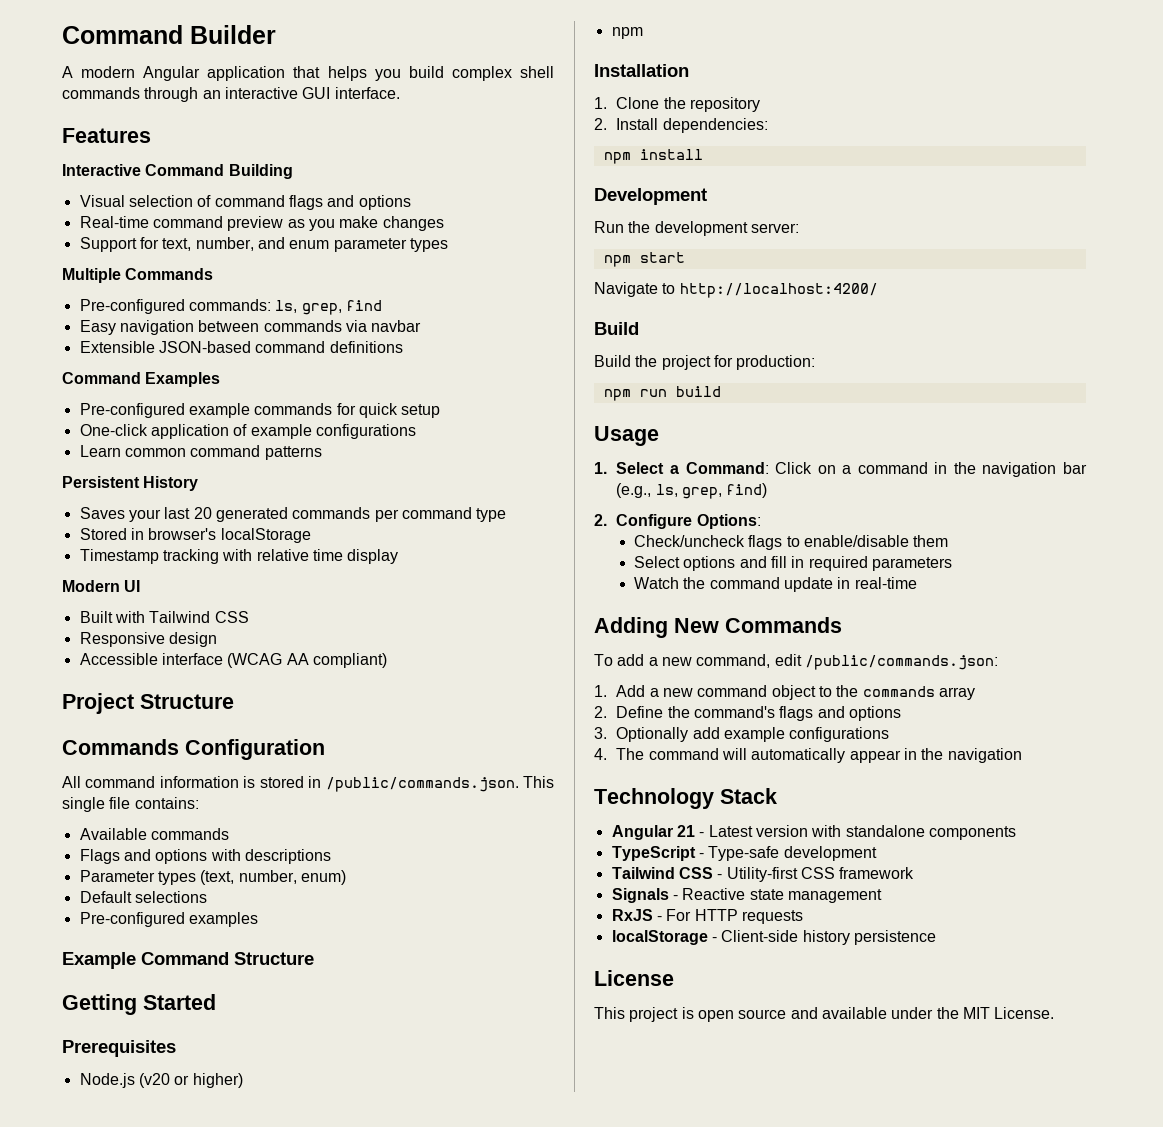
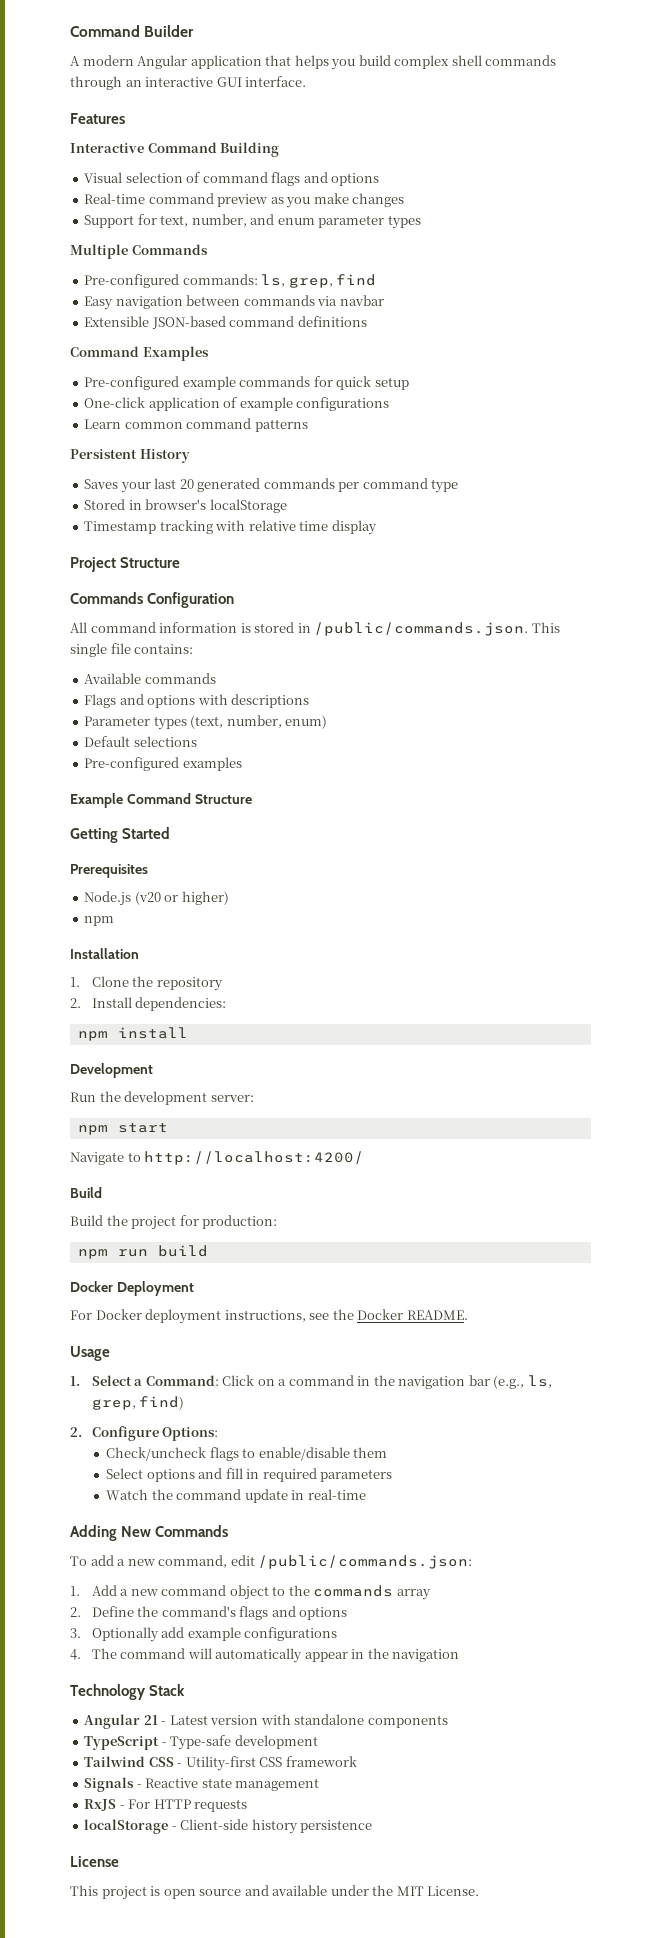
[62,580,141,592] [79,611,249,623] [79,632,217,647] [79,653,387,668] // Modern UI // Built with Tailwind CSS // Responsive design // Accessible interface (WCAG AA compliant) -> (377, 527) none
(721, 391) none -> [70,1281,194,1296] [70,1309,468,1324] // Docker Deployment // For Docker deployment instructions, see the Docker README.

